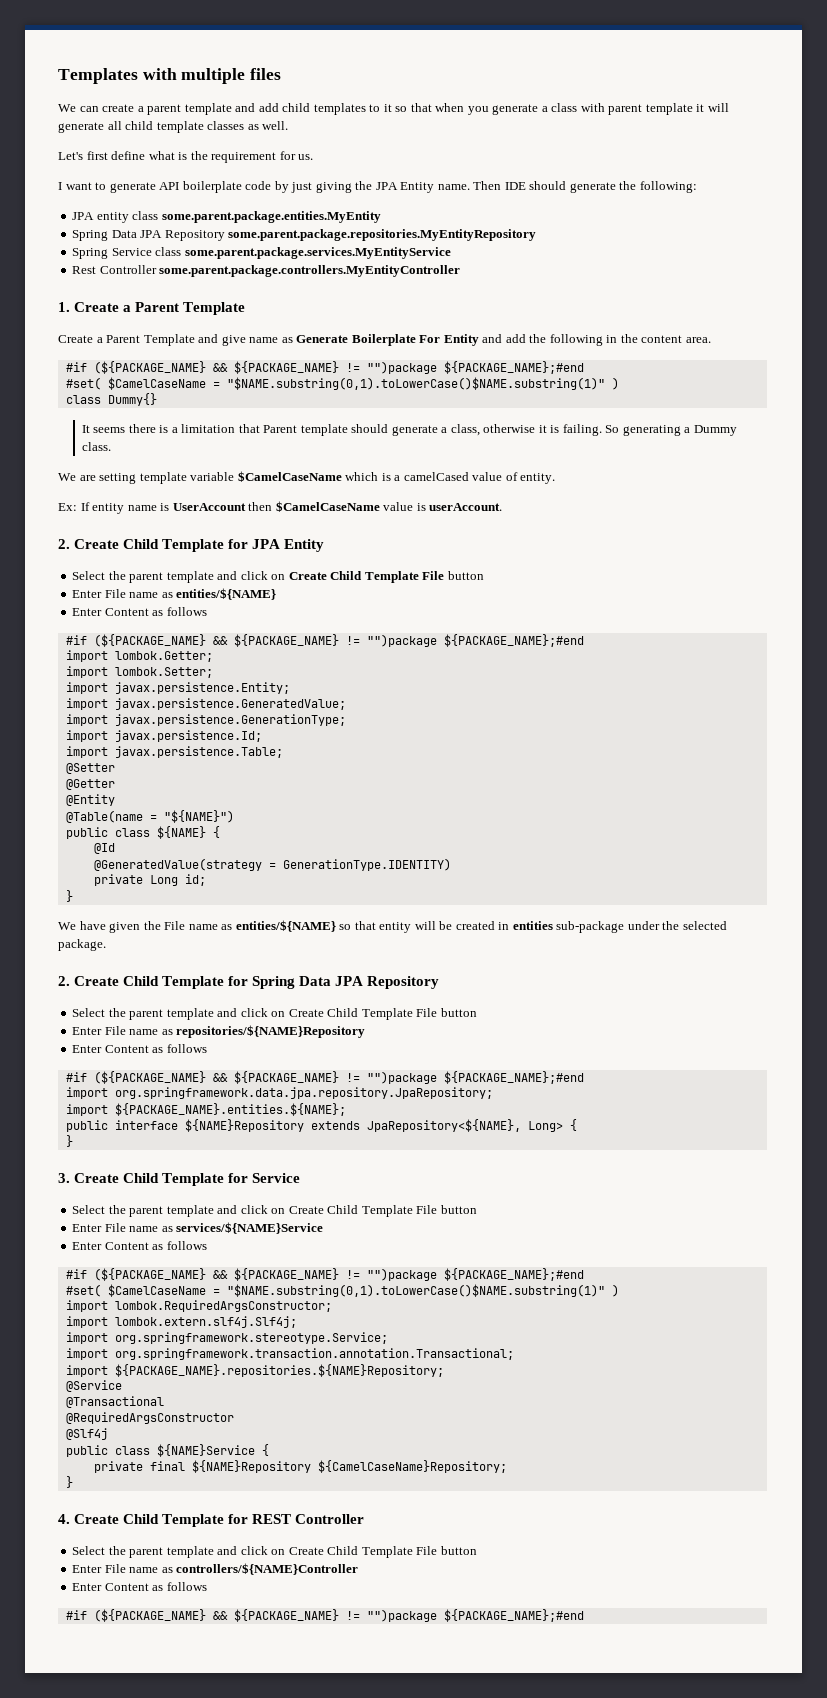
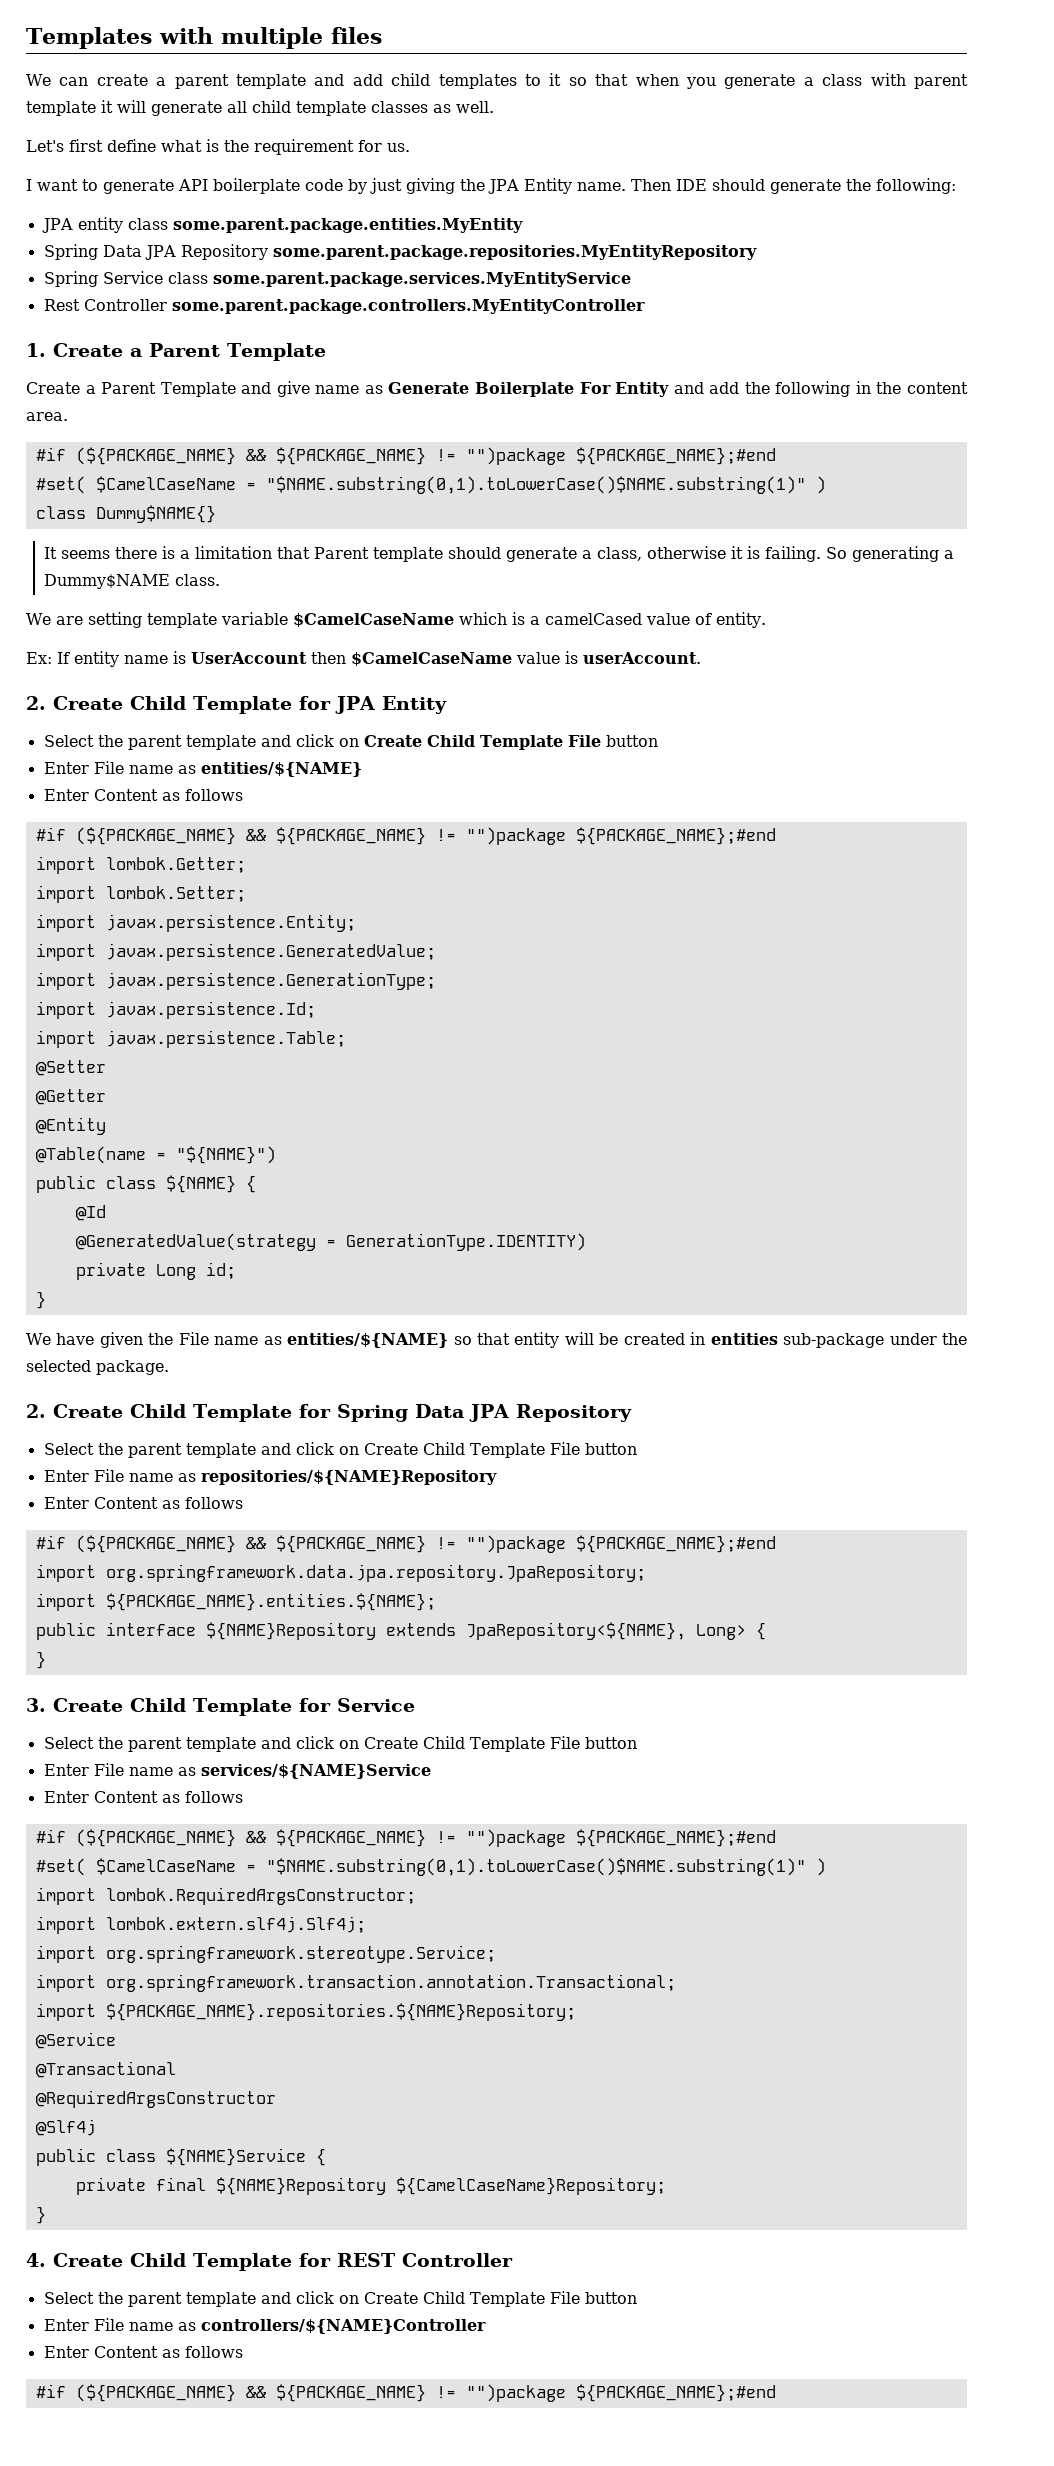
[107,393,157,406] Dummy{} -> [95,505,216,523] Dummy$NAME{}
[693,425,737,436] Dummy -> [44,574,171,589] Dummy$NAME

